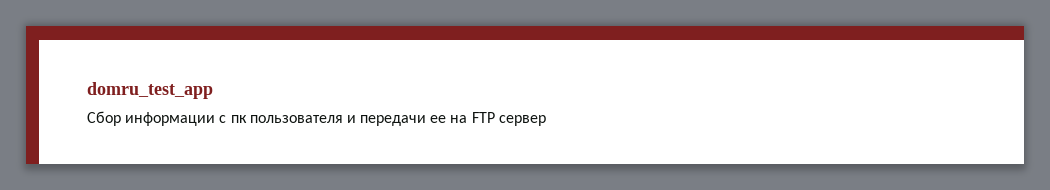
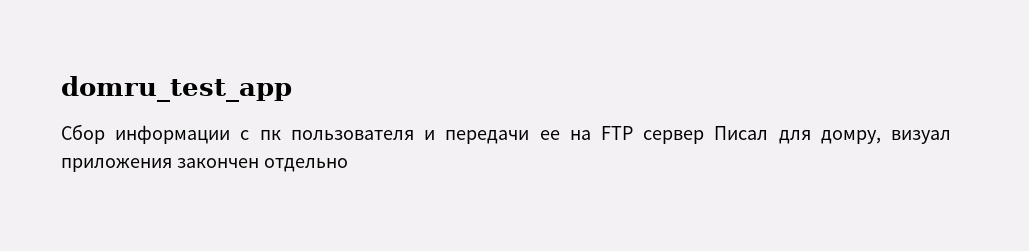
(546, 120) none -> [714,126,951,144] [61,158,348,172] Писал для домру, визуал приложения закончен отдельно

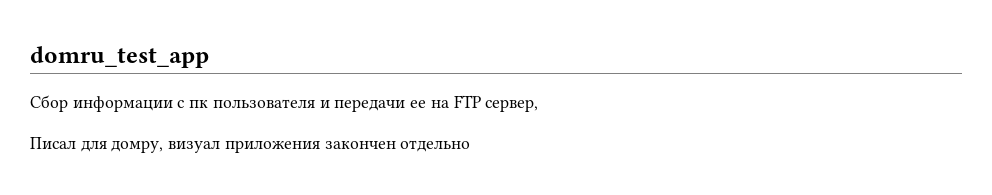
[643,130,705,144] сервер -> [485,99,539,112] сервер, //

